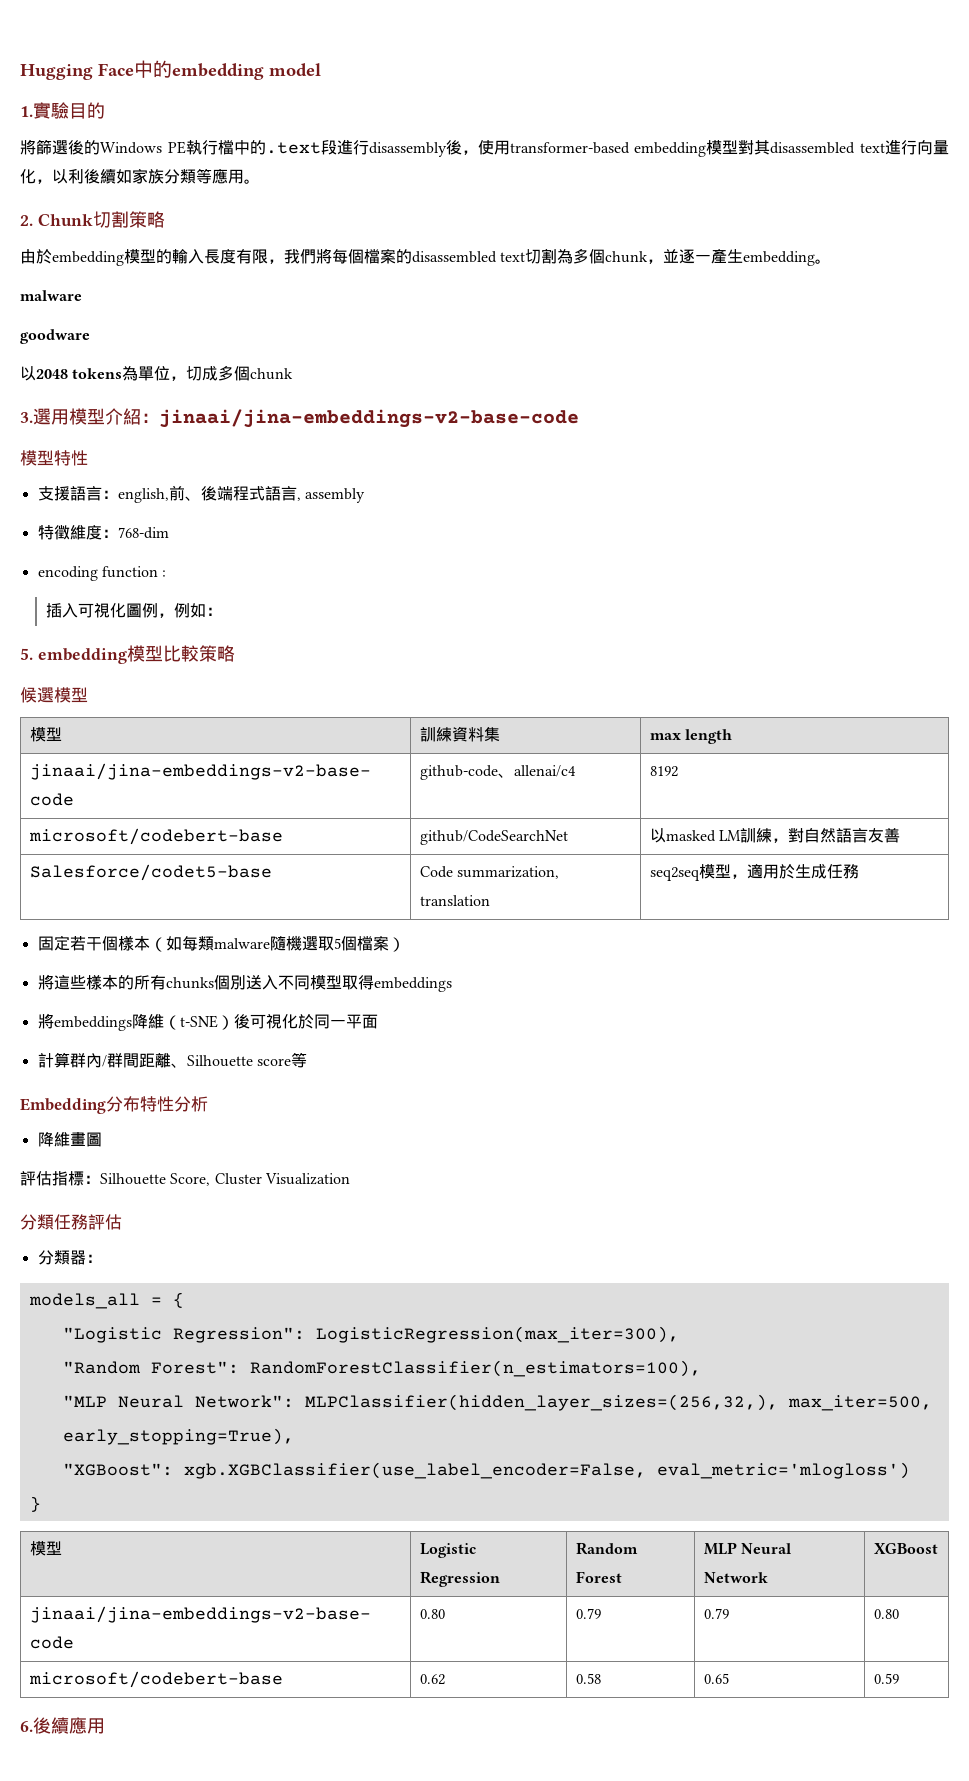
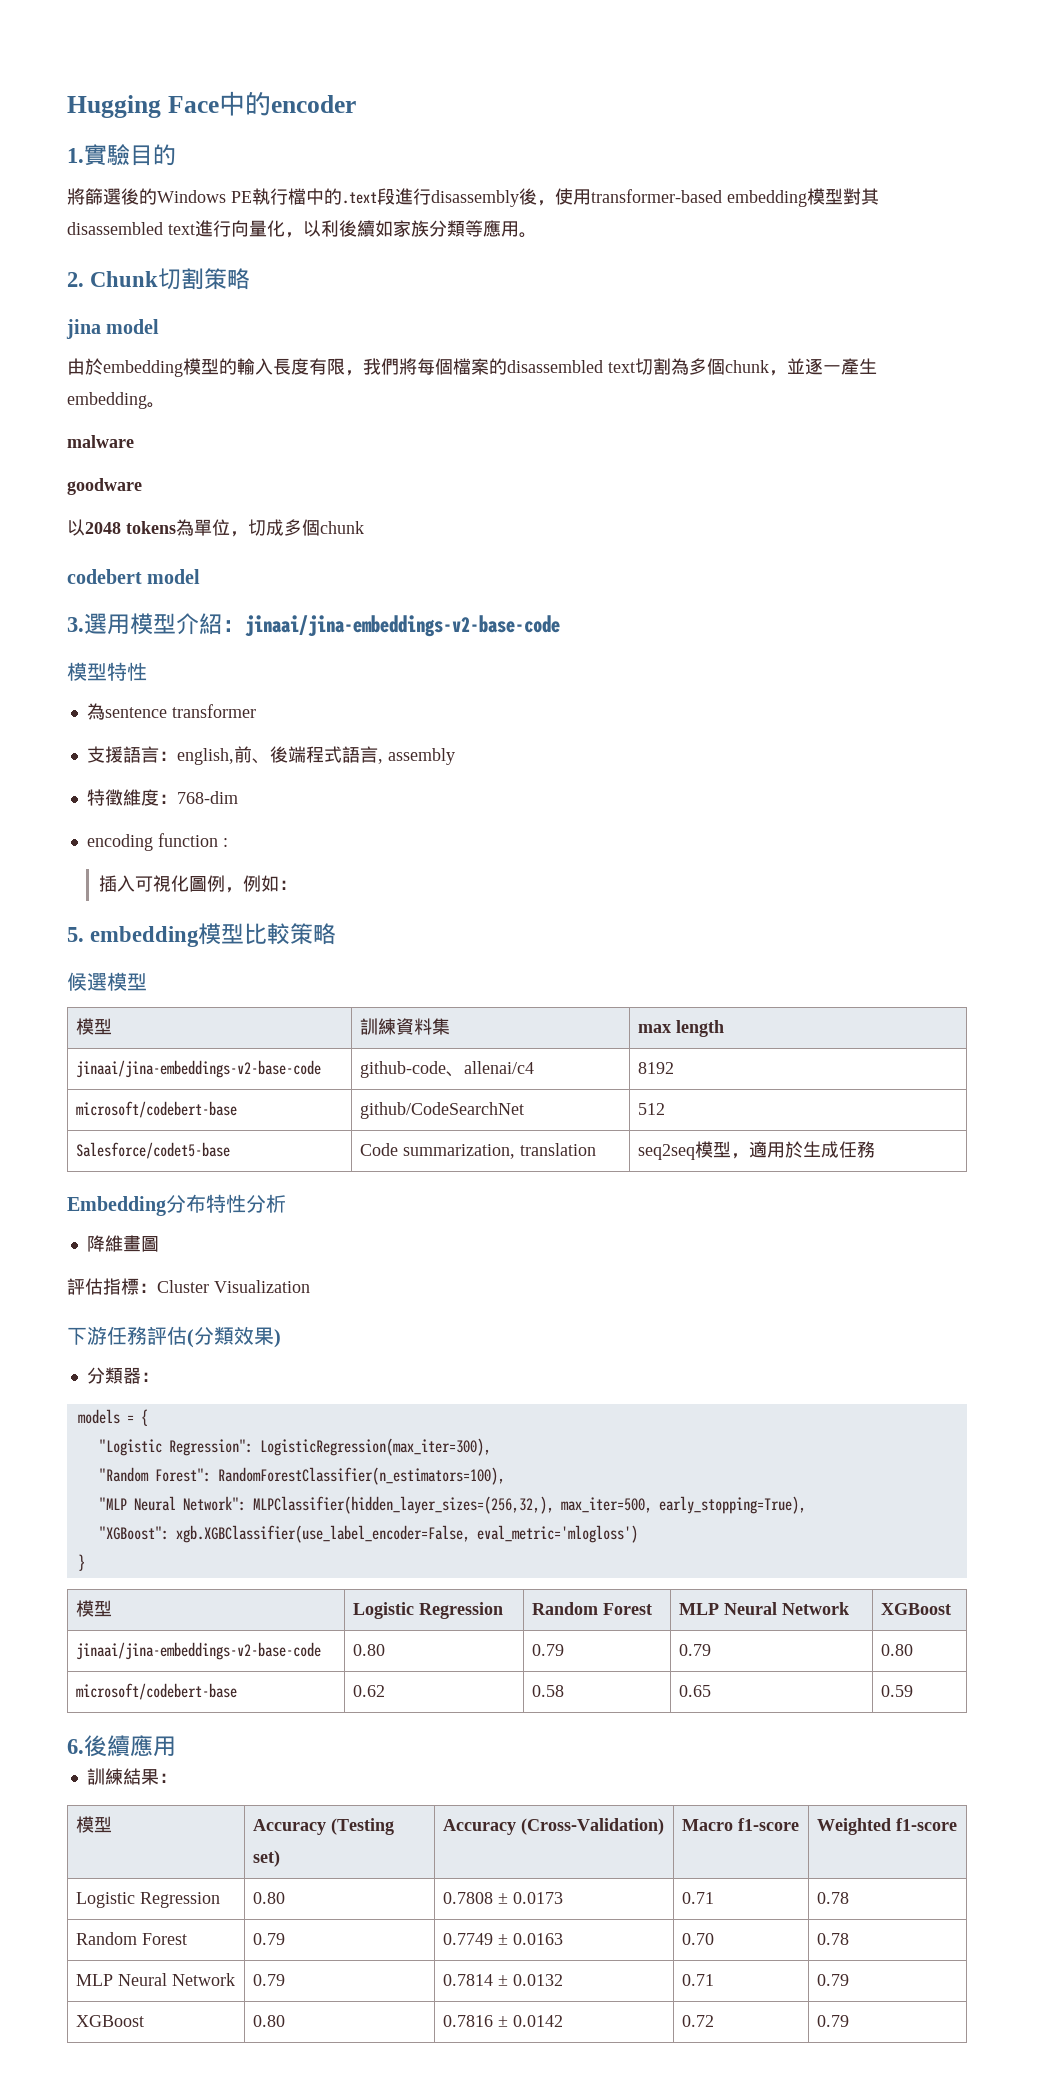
[172,63,321,80] embedding model -> [270,95,356,113] encoder
(165, 219) none -> [66,319,160,339] // jina model
(294, 374) none -> [67,569,201,584] // codebert model
(88, 458) none -> [86,703,256,720] // 為sentence transformer
[649,828,900,843] 以masked LM訓練，對自然語言友善 -> [638,1103,666,1115] 512
[37,935,405,952] [37,974,452,992] [37,1013,378,1031] [37,1052,307,1068] // 固定若干個樣本（如每類malware隨機選取5個檔案） // 將這些樣本的所有chunks個別送入不同模型取得embeddings // 將embeddings降維（t-SNE）後可視化於同一平面 // 計算群內/群間距離、Silhouette score等 -> (876, 1149) none
[100,1173,211,1186] Silhouette Score, -> (157, 1288) none
[20,1214,54,1230] 分類 -> [67,1326,107,1345] 下游
(122, 1222) none -> [187,1326,281,1348] (分類效果)
[28,1293,140,1309] models_all -> [77,1409,120,1424] models
(105, 1726) none -> [86,1768,177,1785] [76,1816,113,1833] [253,1818,395,1835] [253,1850,281,1867] [443,1818,665,1835] [682,1818,800,1831] [817,1818,958,1835] [76,1892,221,1908] [253,1892,286,1904] [443,1892,564,1904] [682,1892,715,1904] [817,1892,850,1904] [76,1932,188,1945] [253,1933,286,1945] [443,1933,564,1945] [682,1933,715,1945] [817,1933,850,1945] [76,1973,236,1986] [253,1974,286,1986] [443,1974,564,1986] [682,1974,715,1986] [817,1974,850,1986] [76,2015,145,2027] [253,2015,286,2027] [443,2015,564,2027] [682,2015,715,2027] [817,2015,850,2027] // 訓練結果： // 模型 | Accuracy (Testing set) | Accuracy (Cross-Validation) | Macro f1-score | Weighted f1-score // Logistic Regression | 0.80 | 0.7808 ± 0.0173 | 0.71 | 0.78 // Random Forest | 0.79 | 0.7749 ± 0.0163 | 0.70 | 0.78 // MLP Neural Network | 0.79 | 0.7814 ± 0.0132 | 0.71 | 0.79 // XGBoost | 0.80 | 0.7816 ± 0.0142 | 0.72 | 0.79

